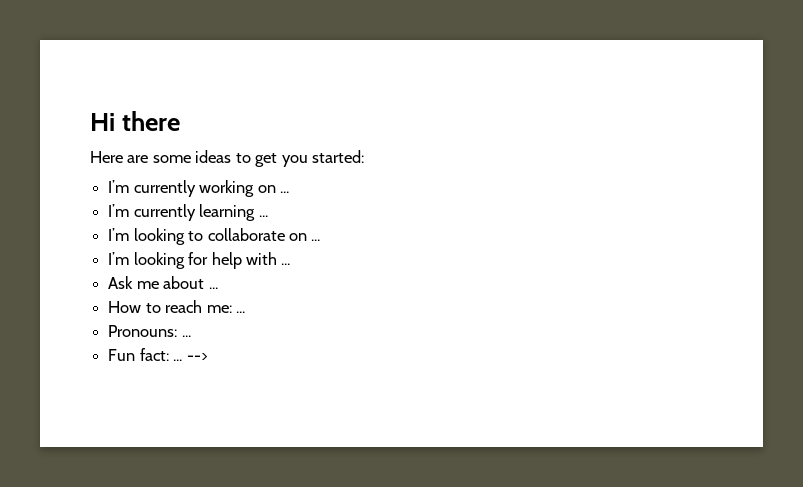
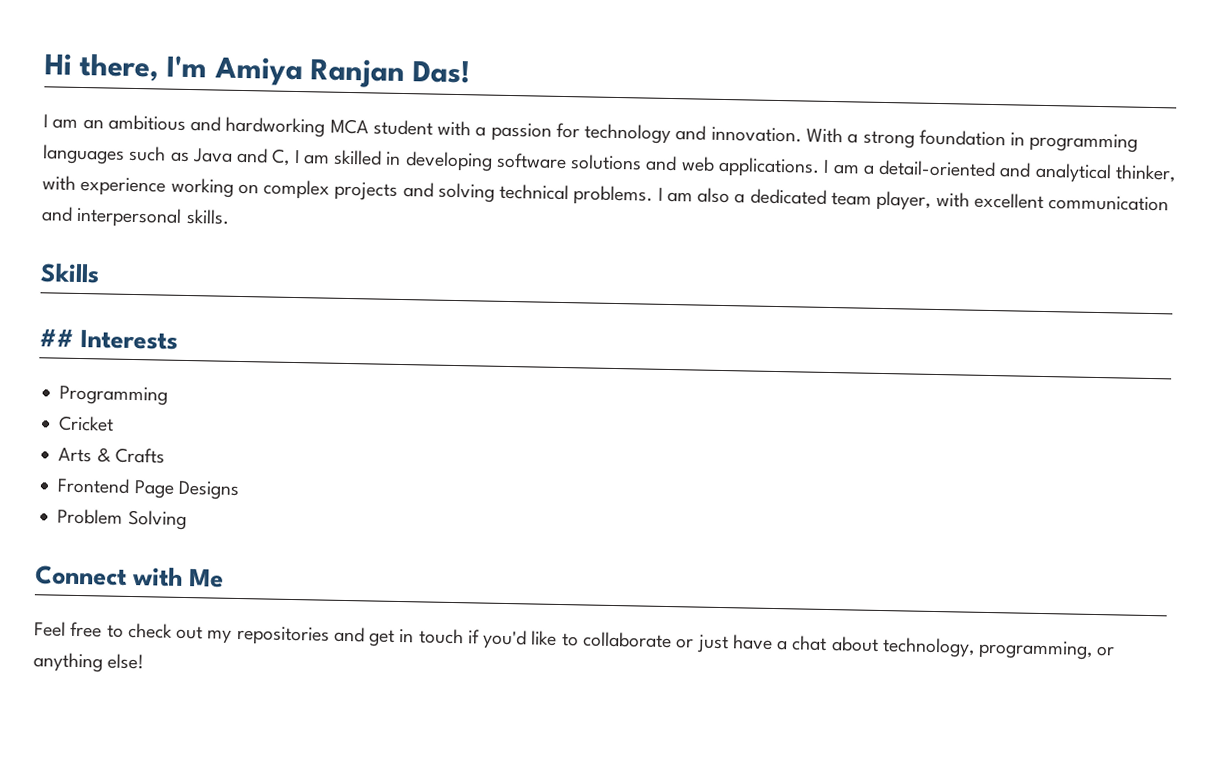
[122,111,181,131] [90,150,365,167] [108,180,289,197] [108,204,268,221] [108,228,321,245] [108,252,291,269] [108,276,218,289] [108,300,245,313] [108,325,191,337] [108,348,208,361] there // Here are some ideas to get you started: // I’m currently working on ... // I’m currently learning ... // I’m looking to collaborate on ... // I’m looking for help with ... // Ask me about ... // How to reach me: ... // Pronouns: ... // Fun fact: ... --> -> [79,53,471,89] [43,114,1139,153] [42,144,1176,184] [42,175,1170,212] [41,206,230,228] [40,263,100,284] [39,328,179,350] [59,385,169,406] [58,415,115,432] [58,447,165,464] [57,477,240,500] [57,508,187,531] [35,565,225,588] [34,621,1116,660] [33,652,145,673] there, I'm Amiya Ranjan Das! // I am an ambitious and hardworking MCA student with a passion for technology and innovation. With a strong foundation in programming languages such as Java and C, I am skilled in developing software solutions and web applications. I am a detail-oriented and analytical thinker, with experience working on complex projects and solving technical problems. I am also a dedicated team player, with excellent communication and interpersonal skills. // Skills // ## Interests // Programming // Cricket // Arts & Crafts // Frontend Page Designs // Problem Solving // Connect with Me // Feel free to check out my repositories and get in touch if you'd like to collaborate or just have a chat about technology, programming, or anything else!

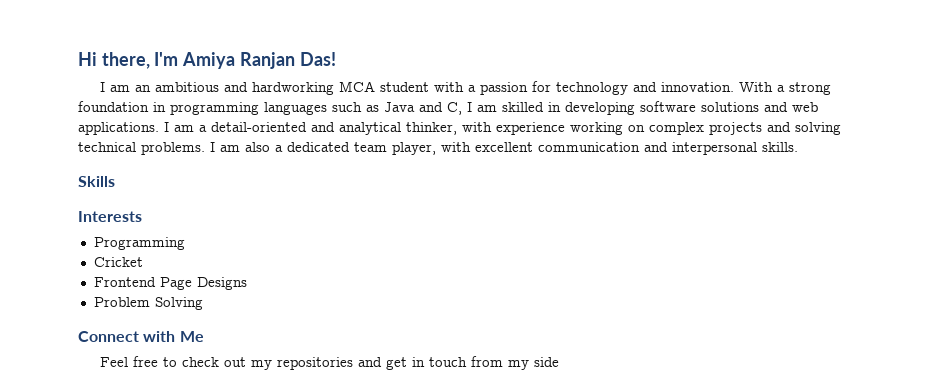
[39,328,74,347] ## -> (115, 181) none
[58,447,165,464] // Arts & Crafts -> (143, 262) none
[467,629,1116,660] [33,652,145,673] if you'd like to collaborate or just have a chat about technology, programming, or anything else! -> [471,356,560,370] from my side

